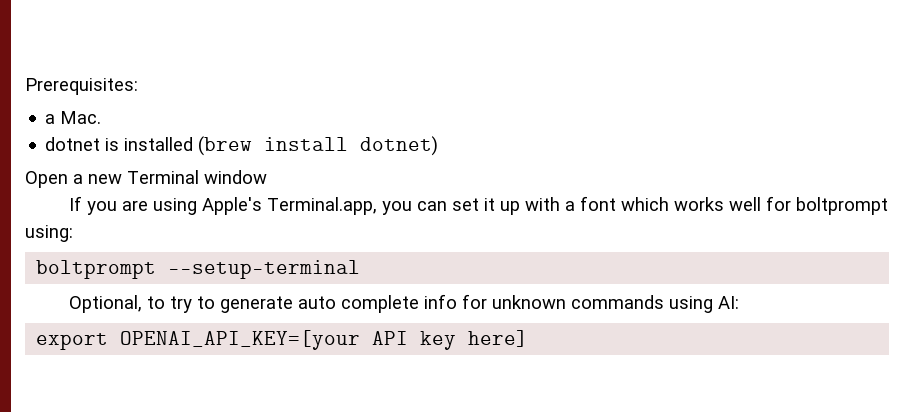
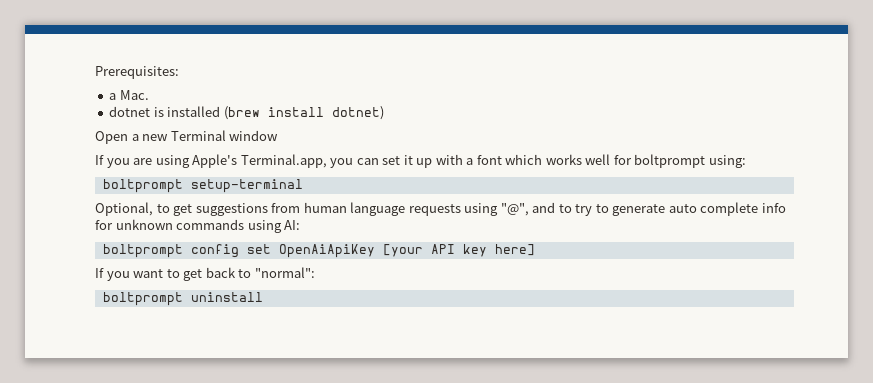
[168,260,361,279] --setup-terminal -> [190,179,303,193] setup-terminal
(165, 302) none -> [173,202,572,216] get suggestions from human language requests using "@", and to
[36,330,529,350] export OPENAI_API_KEY=[your API key here] -> [102,244,535,258] [95,267,315,281] [102,292,263,306] boltprompt config set OpenAiApiKey [your API key here] // If you want to get back to "normal": // boltprompt uninstall

